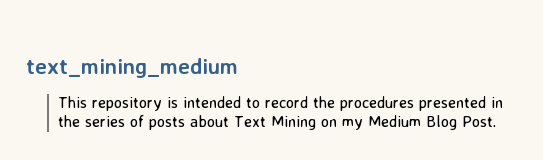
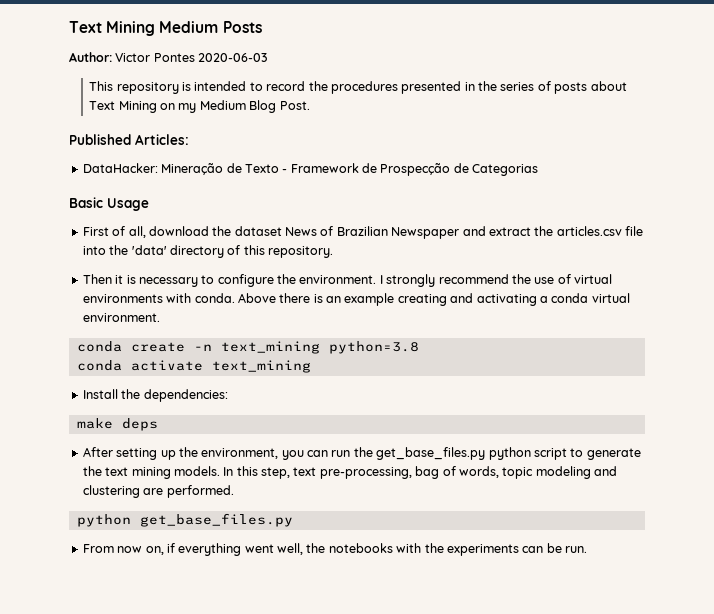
[26,58,238,78] text_mining_medium -> [69,21,262,36] [69,52,269,62] Text Mining Medium Posts // Author: Victor Pontes 2020-06-03
(496, 121) none -> [69,134,189,145] [82,163,539,176] [69,197,149,211] [82,226,643,239] [82,245,333,258] [82,274,612,287] [82,293,630,306] [82,313,160,322] [76,341,419,354] [76,360,311,373] [82,389,228,402] [76,418,158,431] [82,447,641,460] [82,466,617,479] [82,485,234,498] [76,513,293,527] [82,543,587,556] // Published Articles: // DataHacker: Mineração de Texto - Framework de Prospecção de Categorias // Basic Usage // First of all, download the dataset News of Brazilian Newspaper and extract the articles.csv file into the 'data' directory of this repository. // Then it is necessary to configure the environment. I strongly recommend the use of virtual environments with conda. Above there is an example creating and activating a conda virtual environment. // conda create -n text_mining python=3.8 // conda activate text_mining // Install the dependencies: // make deps // After setting up the environment, you can run the get_base_files.py python script to generate the text mining models. In this step, text pre-processing, bag of words, topic modeling and clustering are performed. // python get_base_files.py // From now on, if everything went well, the notebooks with the experiments can be run.

